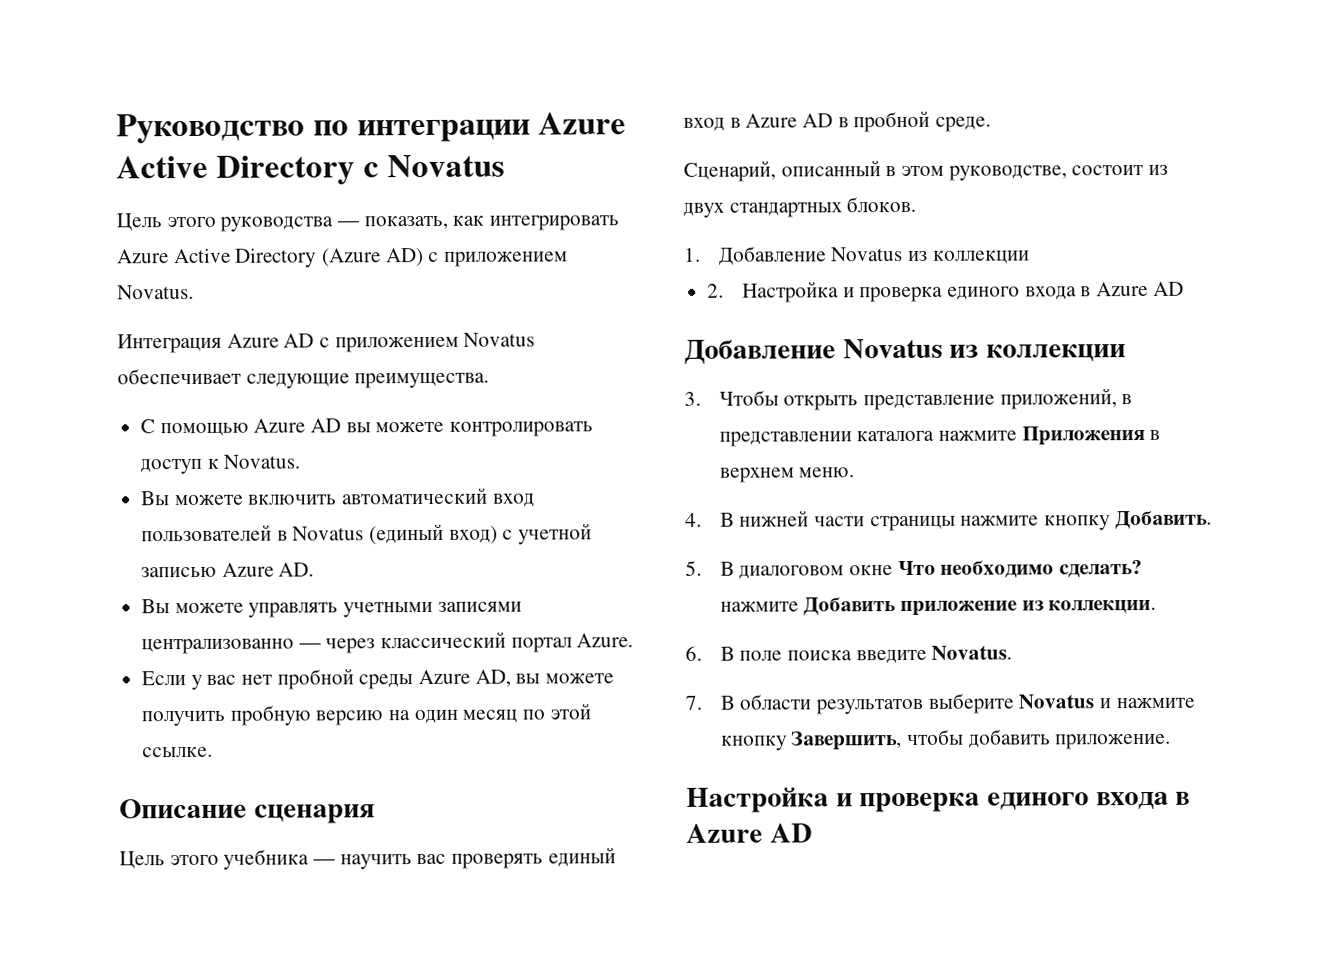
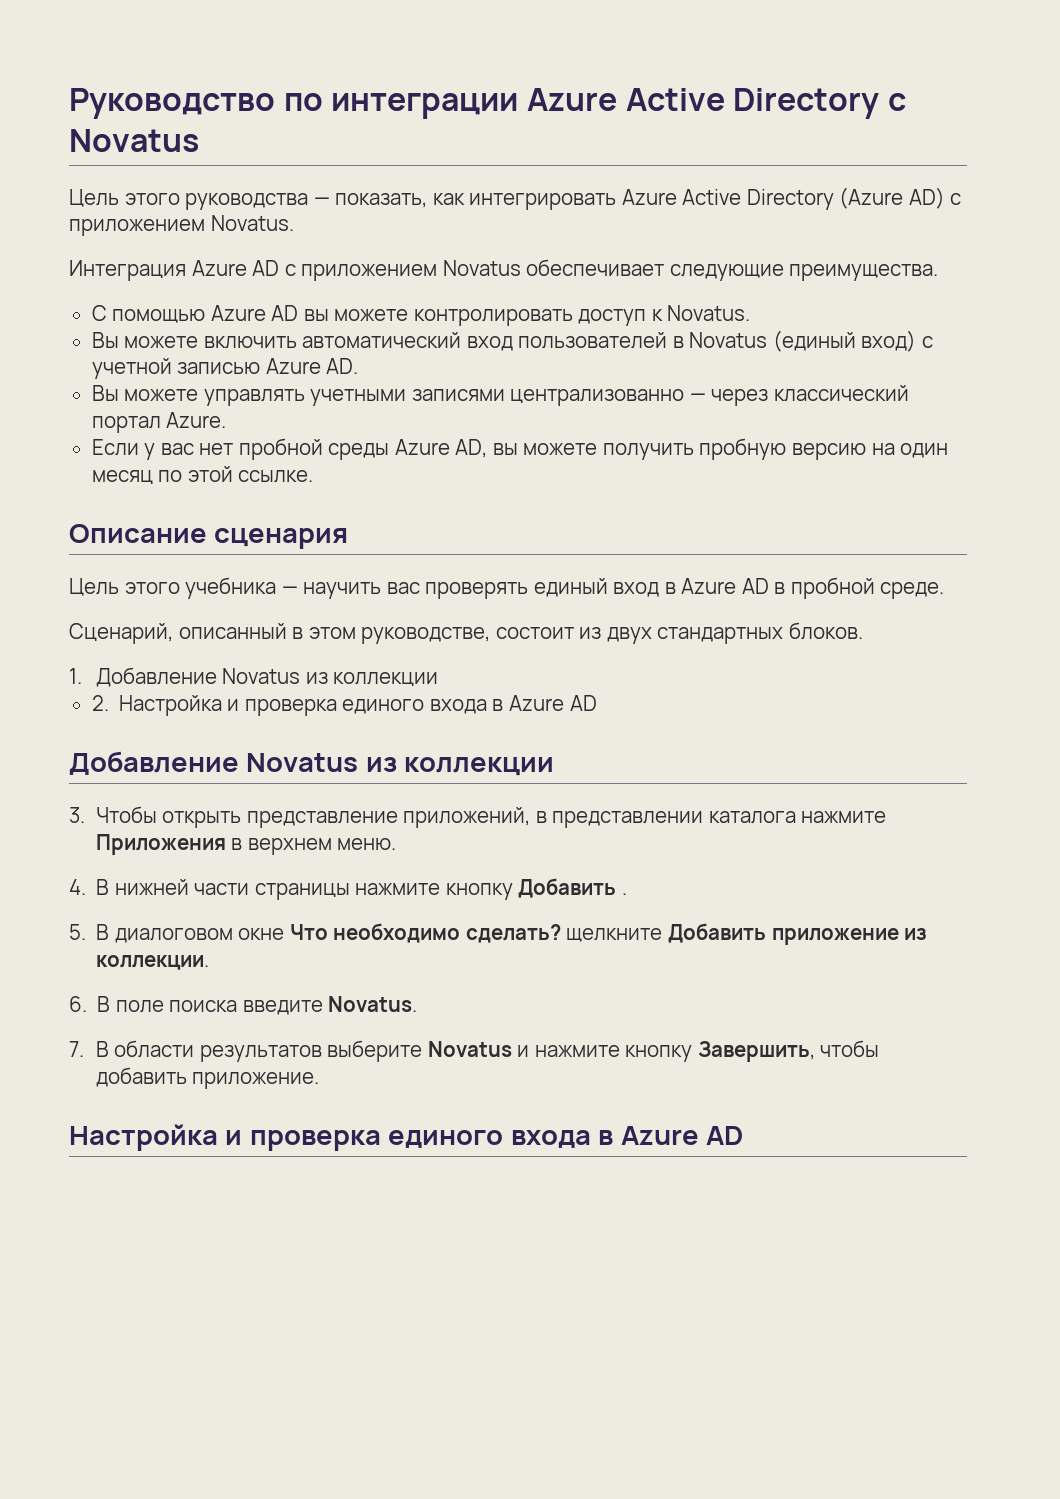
[1114,510,1212,530] Добавить. -> [518,878,627,898] Добавить .
[719,601,799,612] нажмите -> [566,928,663,942] щелкните

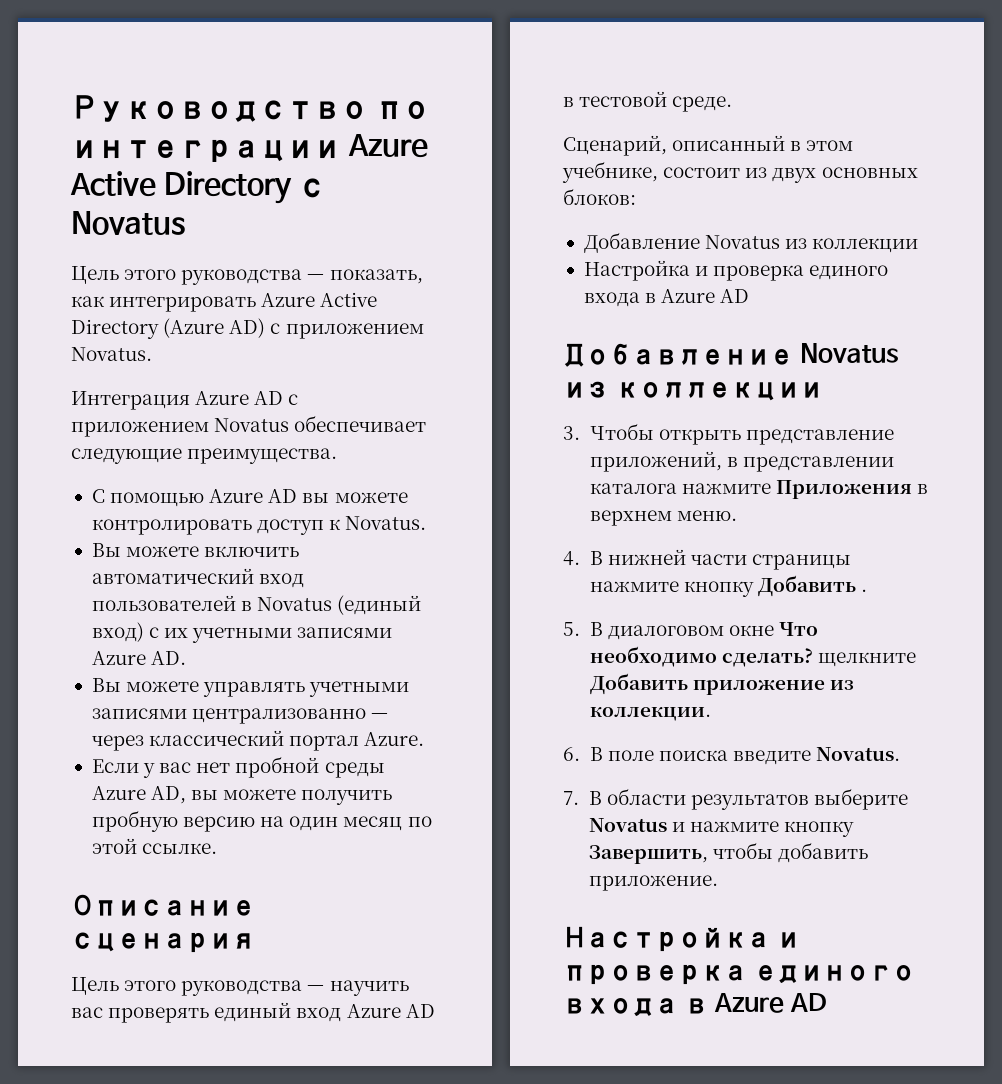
[91,358,261,379] учетной записью -> [164,627,393,643] их учетными записями
[185,577,277,599] учебника -> [181,980,303,996] руководства
[664,582,676,594] в -> (342, 1014) none
[790,577,875,599] пробной -> [579,91,668,107] тестовой
[361,627,491,644] руководстве, -> [562,161,658,183] учебнике,
[657,622,863,644] [69,667,439,687] [91,695,109,711] стандартных блоков. // 1. Добавление Novatus из коллекции // 2. -> [821,167,918,178] [563,188,636,205] [583,232,919,253] основных блоков: // Добавление Novatus из коллекции //

